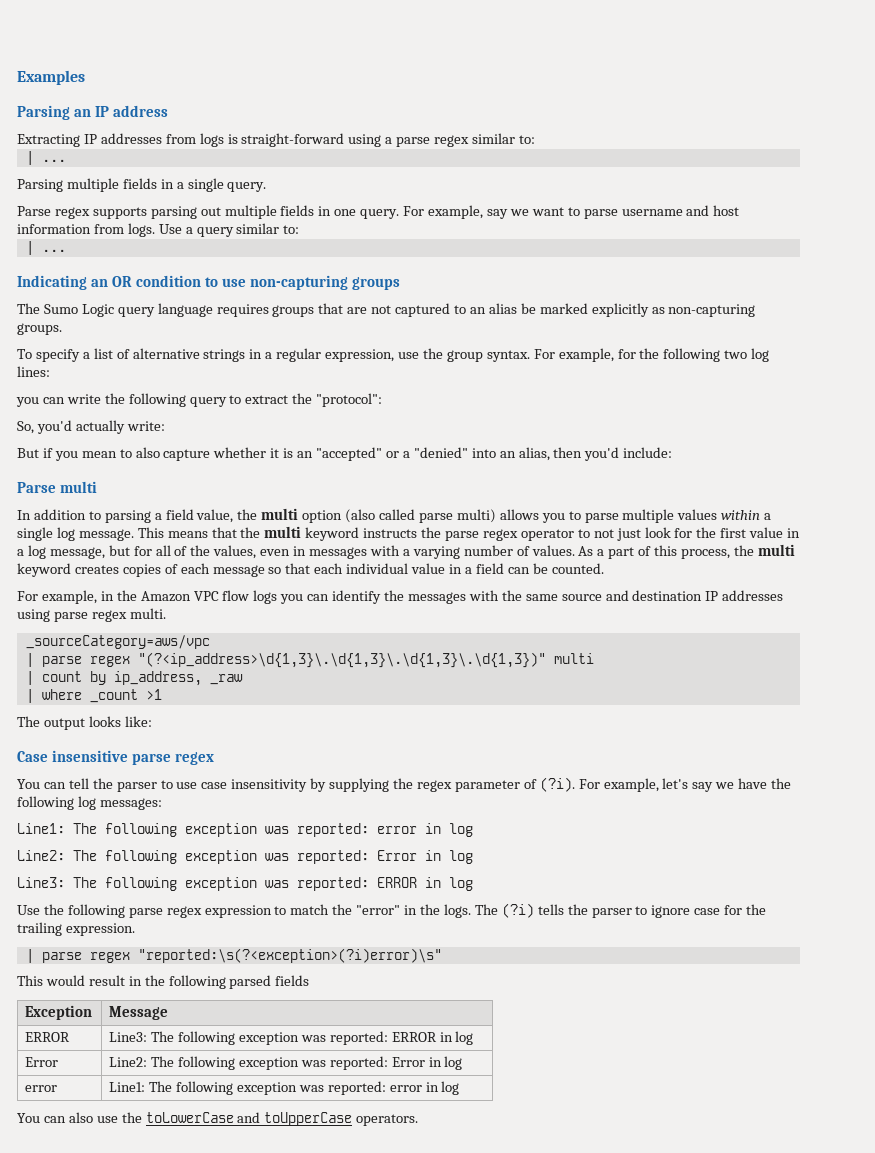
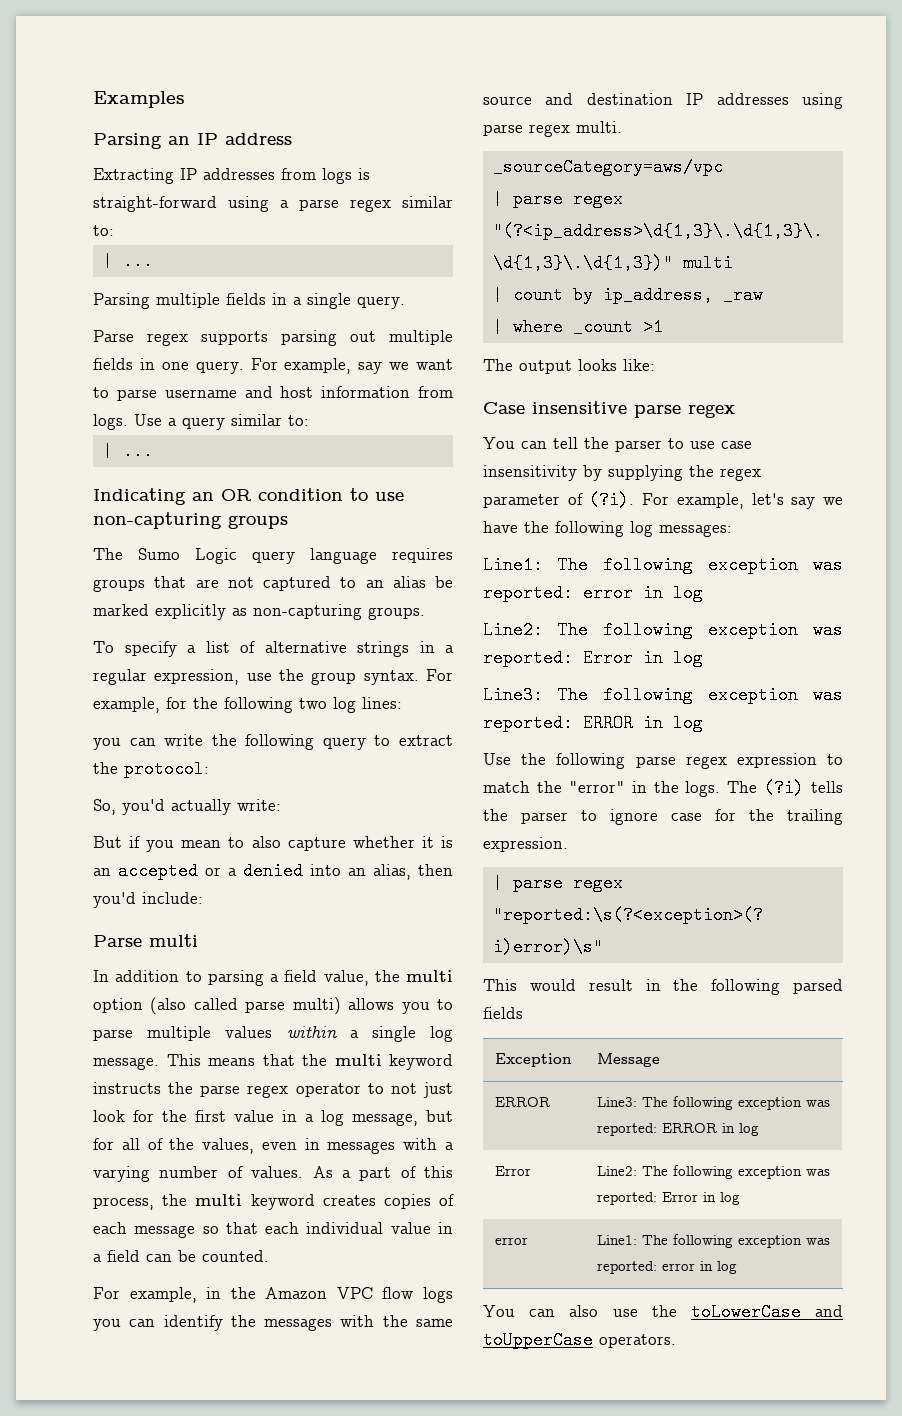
[316,393,383,407] "protocol": -> [124,760,209,778] protocol:
[316,447,383,461] "accepted" -> [118,862,198,880] accepted
[413,447,468,458] "denied" -> [243,862,303,880] denied

